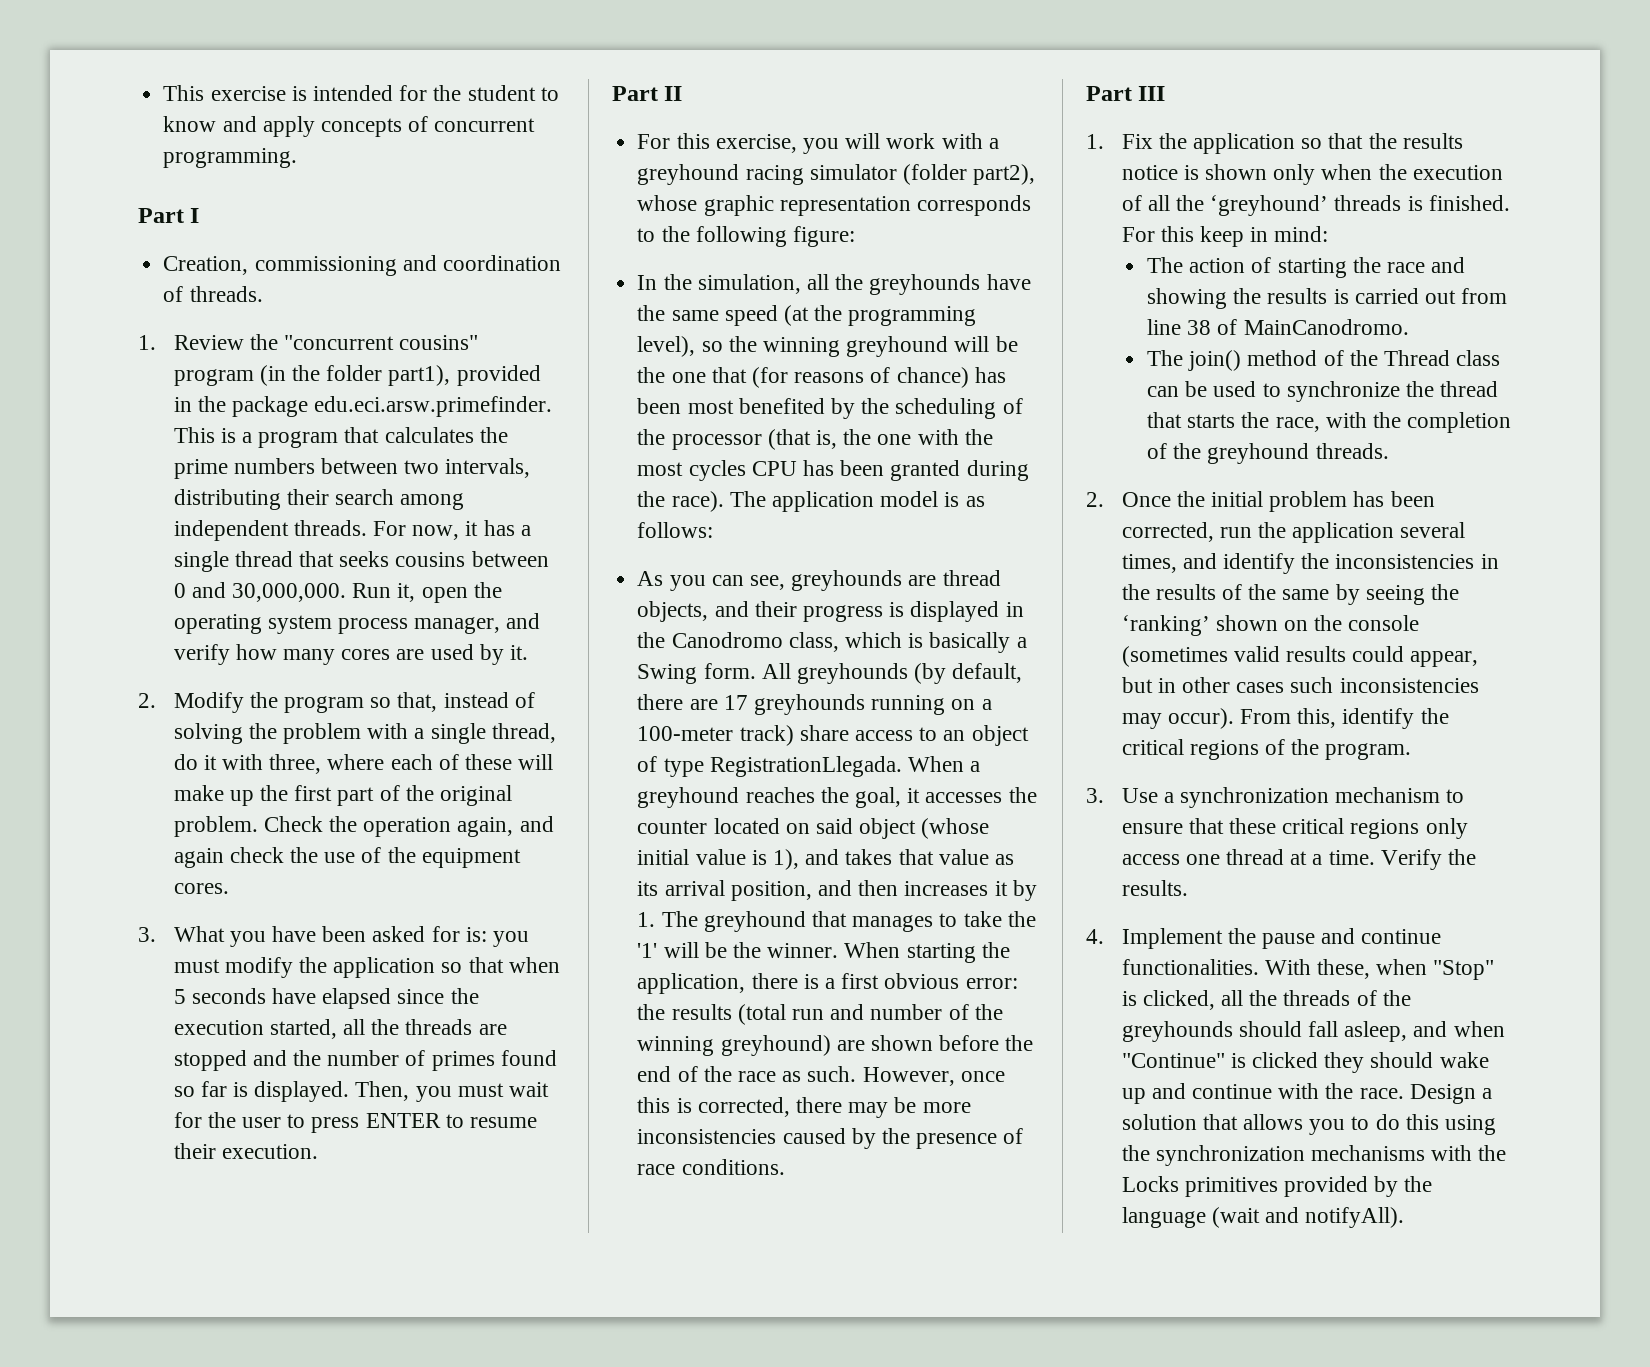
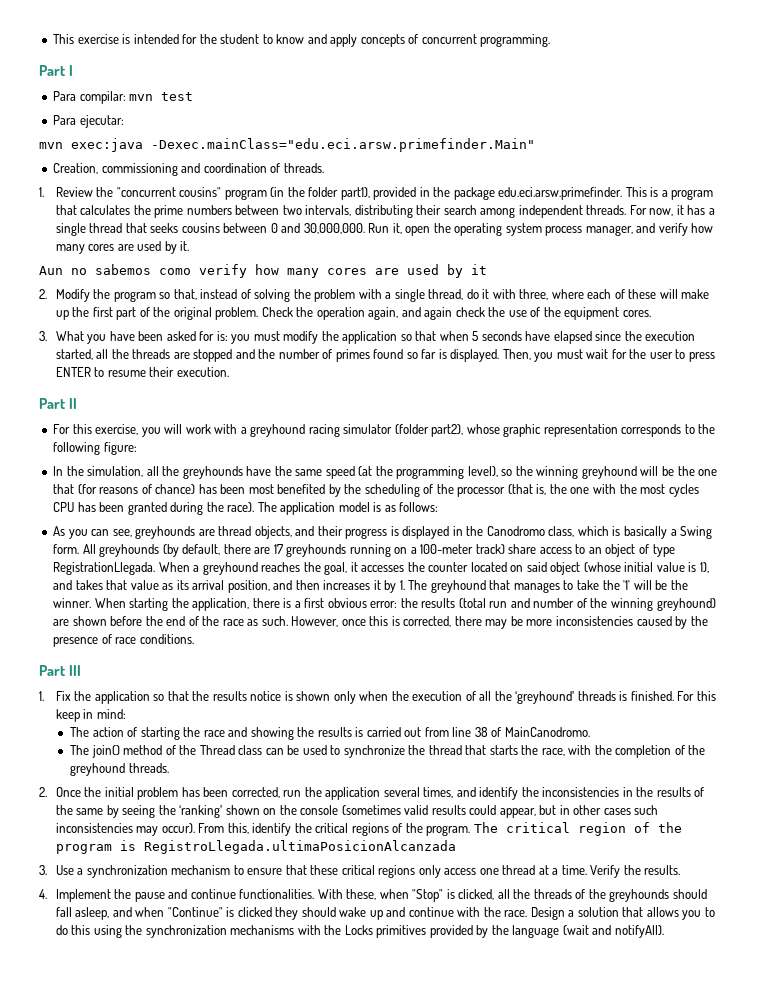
(200, 215) none -> [53,91,194,104] [53,115,124,128] [39,138,535,152] // Para compilar: mvn test // Para ejecutar: // mvn exec:java -Dexec.mainClass="edu.eci.arsw.primefinder.Main"
(529, 652) none -> [39,264,487,278] // Aun no sabemos como verify how many cores are used by it
(1412, 751) none -> [473,822,682,836] [55,840,456,854] The critical region of the program is RegistroLlegada.ultimaPosicionAlcanzada

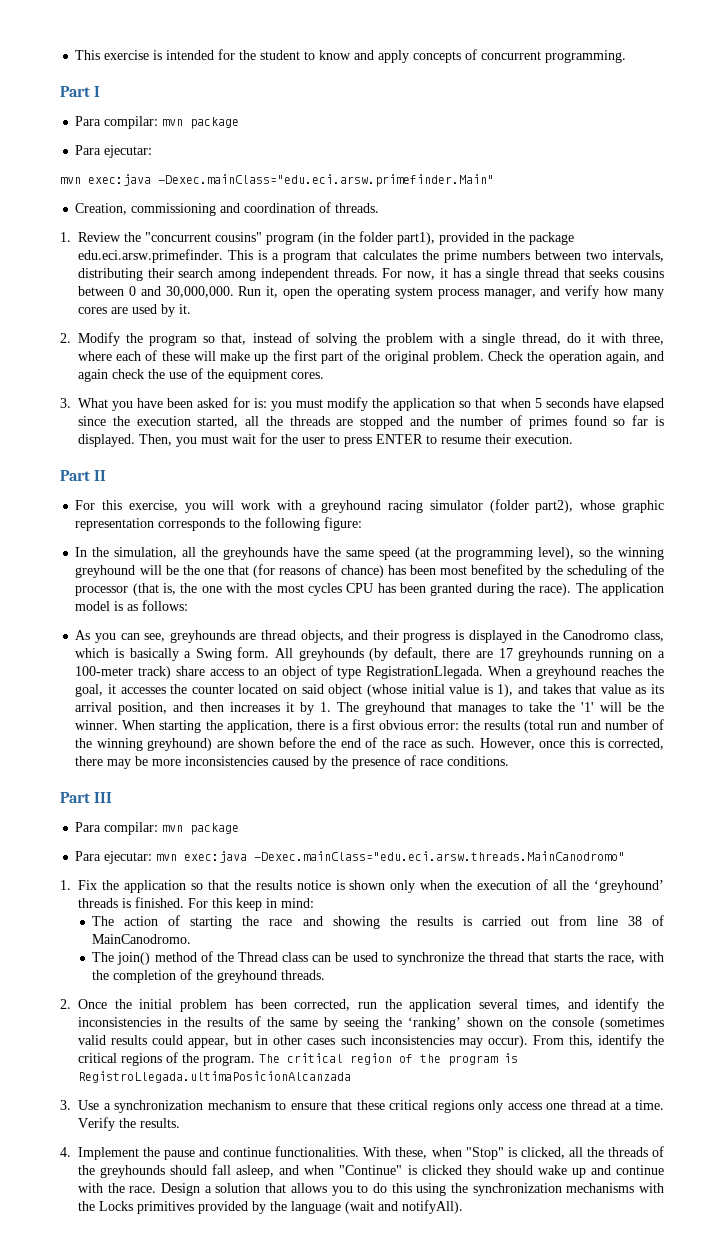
[161,92,194,101] test -> [190,117,240,129] package
[39,264,487,278] // Aun no sabemos como verify how many cores are used by it -> (191, 309) none
(82, 670) none -> [75,822,240,835] [75,851,626,864] // Para compilar: mvn package // Para ejecutar: mvn exec:java -Dexec.mainClass="edu.eci.arsw.threads.MainCanodromo"

